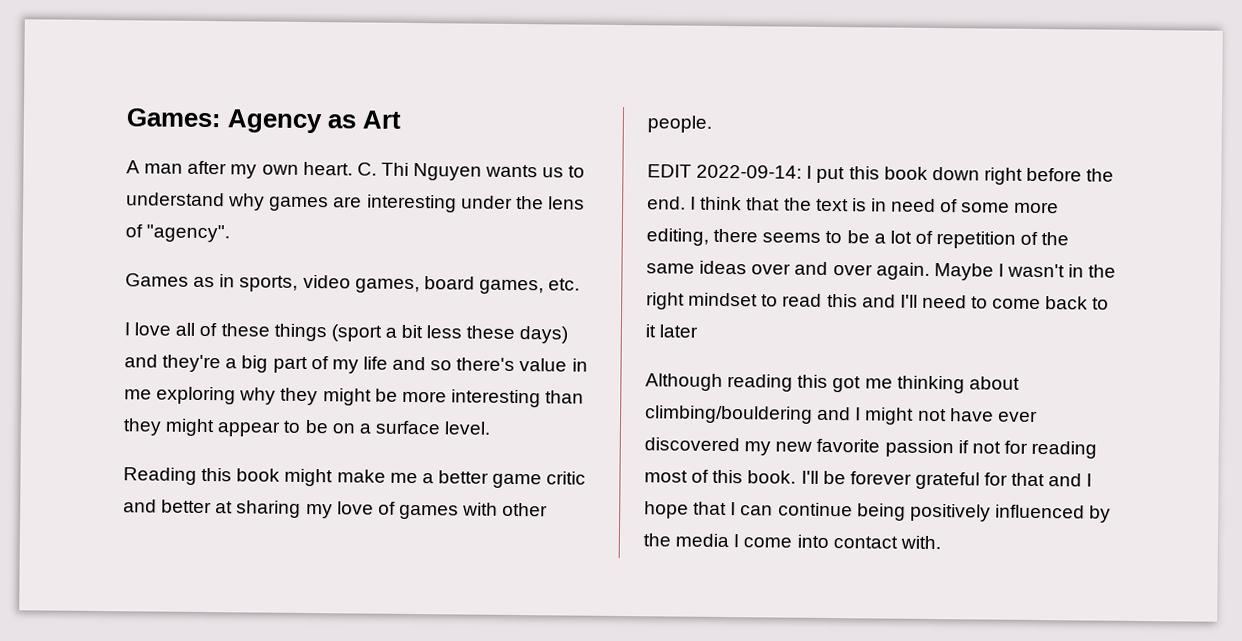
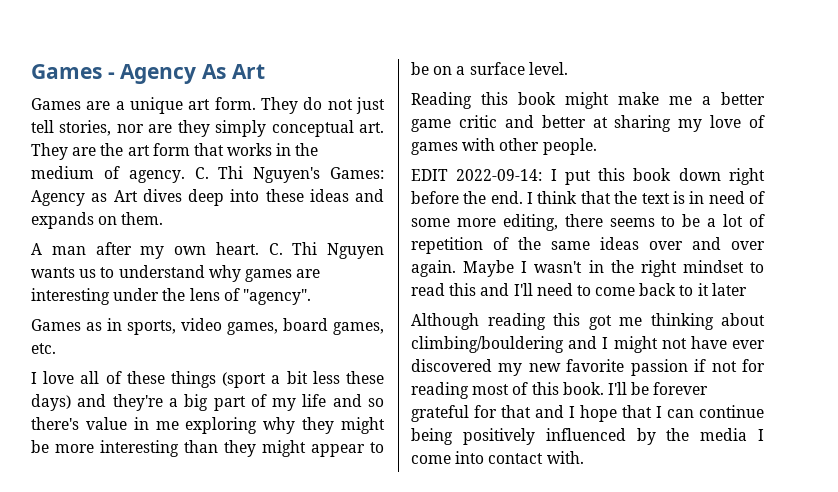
[126,108,403,134] Games: Agency as Art -> [31,64,265,84] [31,97,385,114] [31,120,384,137] [31,143,319,160] [31,166,384,183] [31,189,384,206] [31,212,164,229] Games - Agency As Art // Games are a unique art form. They do not just tell stories, nor are they simply conceptual art. They are the art form that works in the medium of agency. C. Thi Nguyen's Games: Agency as Art dives deep into these ideas and expands on them.

